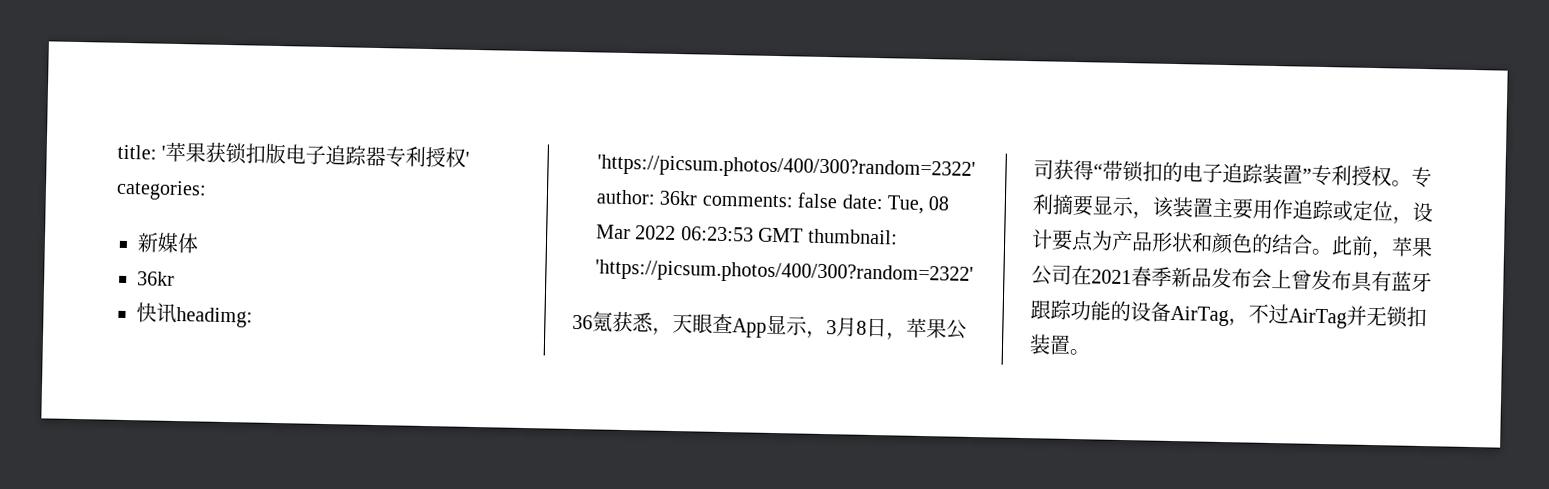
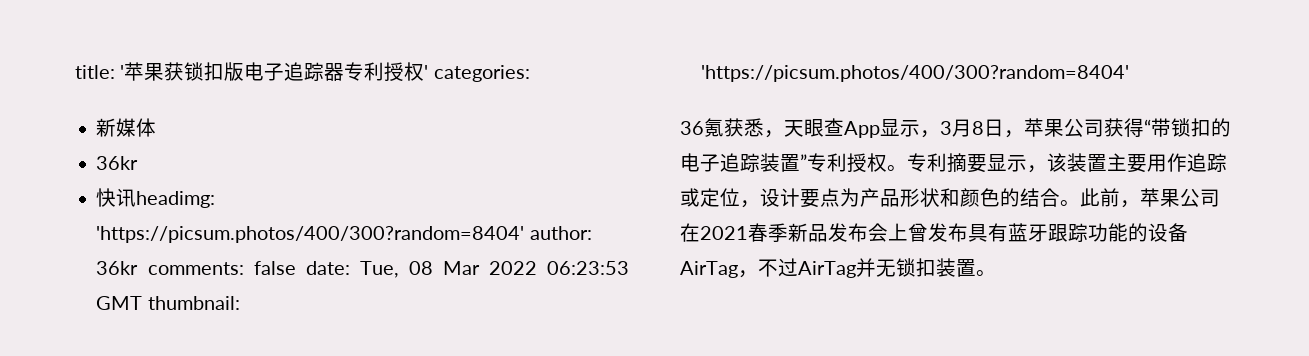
[597,154,976,182] 'https://picsum.photos/400/300?random=2322' -> [96,226,525,243] 'https://picsum.photos/400/300?random=8404'
[595,259,974,286] 'https://picsum.photos/400/300?random=2322' -> [701,65,1130,82] 'https://picsum.photos/400/300?random=8404'

